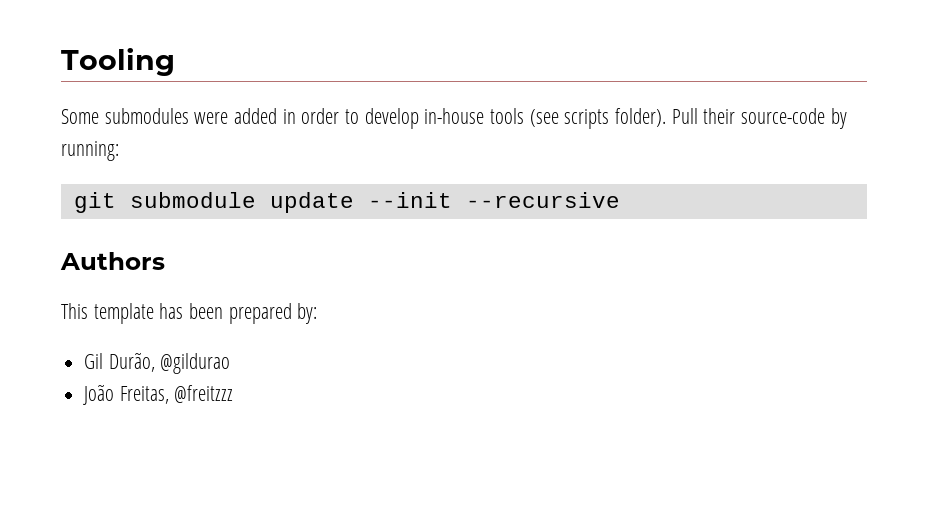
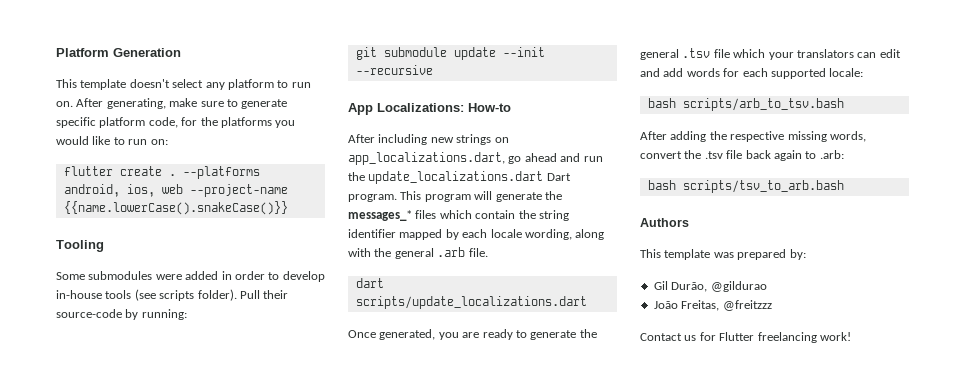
(61, 62) none -> [56,48,181,57] [56,79,311,90] [56,98,288,109] [56,117,296,128] [56,136,168,145] [63,166,260,179] [63,184,288,197] [63,201,288,215] Platform Generation // This template doesn't select any platform to run on. After generating, make sure to generate specific platform code, for the platforms you would like to run on: // flutter create . --platforms android, ios, web --project-name {{name.lowerCase().snakeCase()}} //
(620, 200) none -> [348,103,511,115] [348,134,509,145] [348,152,603,165] [348,171,571,184] [348,191,562,202] [348,210,569,221] [348,229,605,240] [348,247,488,259] [355,278,384,288] [355,296,587,309] [348,329,597,340] [640,48,901,60] [640,68,864,79] [647,98,844,111] [640,131,866,142] [640,150,844,161] [647,180,844,193] // App Localizations: How-to // After including new strings on app_localizations.dart, go ahead and run the update_localizations.dart Dart program. This program will generate the messages_* files which contain the string identifier mapped by each locale wording, along with the general .arb file. // dart scripts/update_localizations.dart // Once generated, you are ready to generate the general .tsv file which your translators can edit and add words for each supported locale: // bash scripts/arb_to_tsv.bash // After adding the respective missing words, convert the .tsv file back again to .arb: // bash scripts/tsv_to_arb.bash
[159,303,224,319] has been -> [713,252,734,258] was
(234, 394) none -> [640,332,851,343] // Contact us for Flutter freelancing work!

